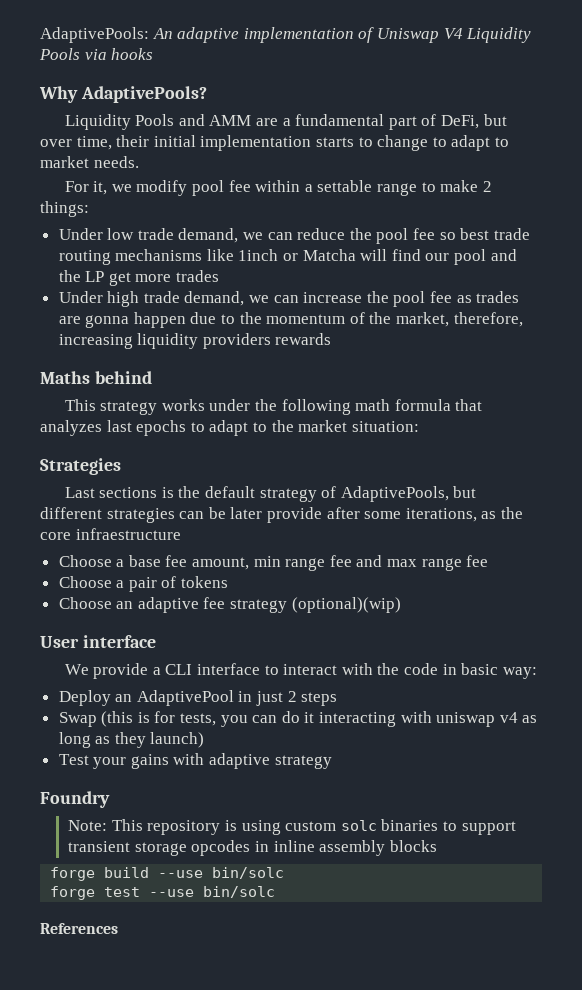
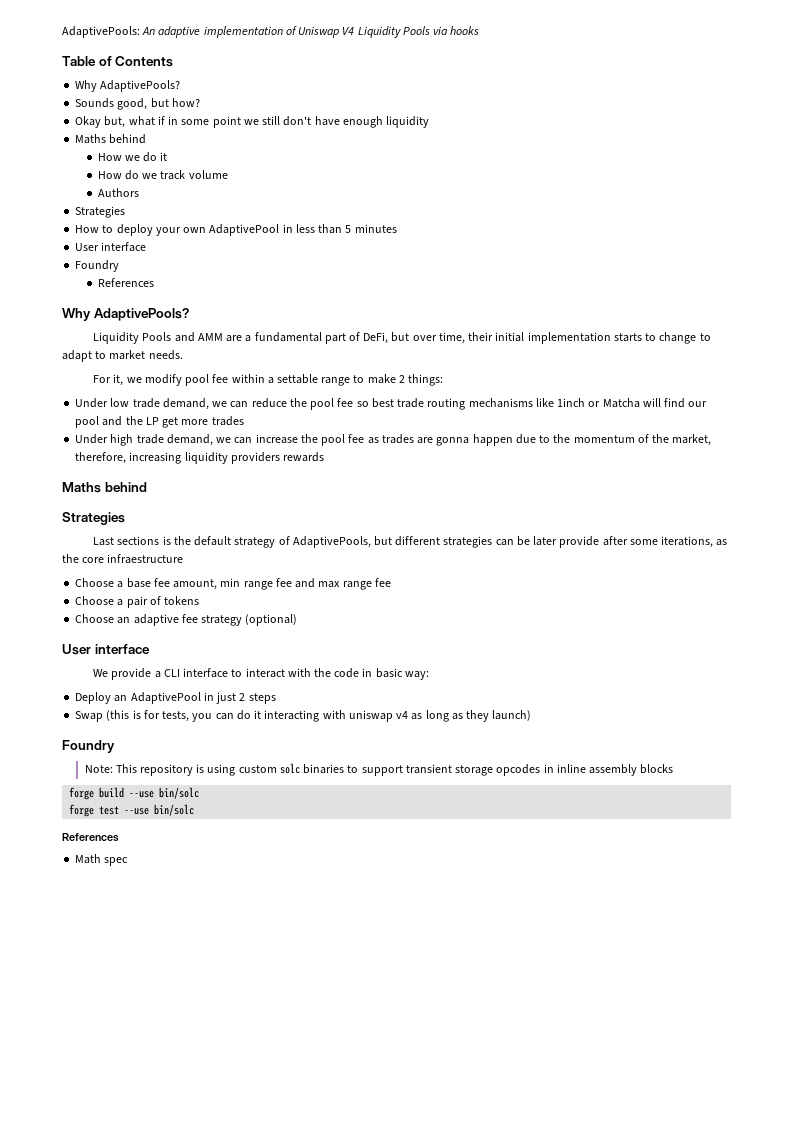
(154, 54) none -> [62,56,174,67] [75,80,181,92] [75,98,200,110] [75,116,430,128] [75,134,147,144] [97,152,168,162] [97,170,228,180] [97,188,139,197] [75,206,126,218] [75,224,397,236] [75,242,147,252] [75,260,120,272] [97,278,154,287] // Table of Contents // Why AdaptivePools? // Sounds good, but how? // Okay but, what if in some point we still don't have enough liquidity // Maths behind // How we do it // How do we track volume // Authors // Strategies // How to deploy your own AdaptivePool in less than 5 minutes // User interface // Foundry // References
[64,399,483,415] [40,420,419,436] // This strategy works under the following math formula that analyzes last epochs to adapt to the market situation: -> (147, 487) none
[291,597,401,613] (optional)(wip) -> [245,614,298,626] (optional)
[58,753,332,769] // Test your gains with adaptive strategy -> (532, 715) none
(118, 928) none -> [75,854,129,866] // Math spec

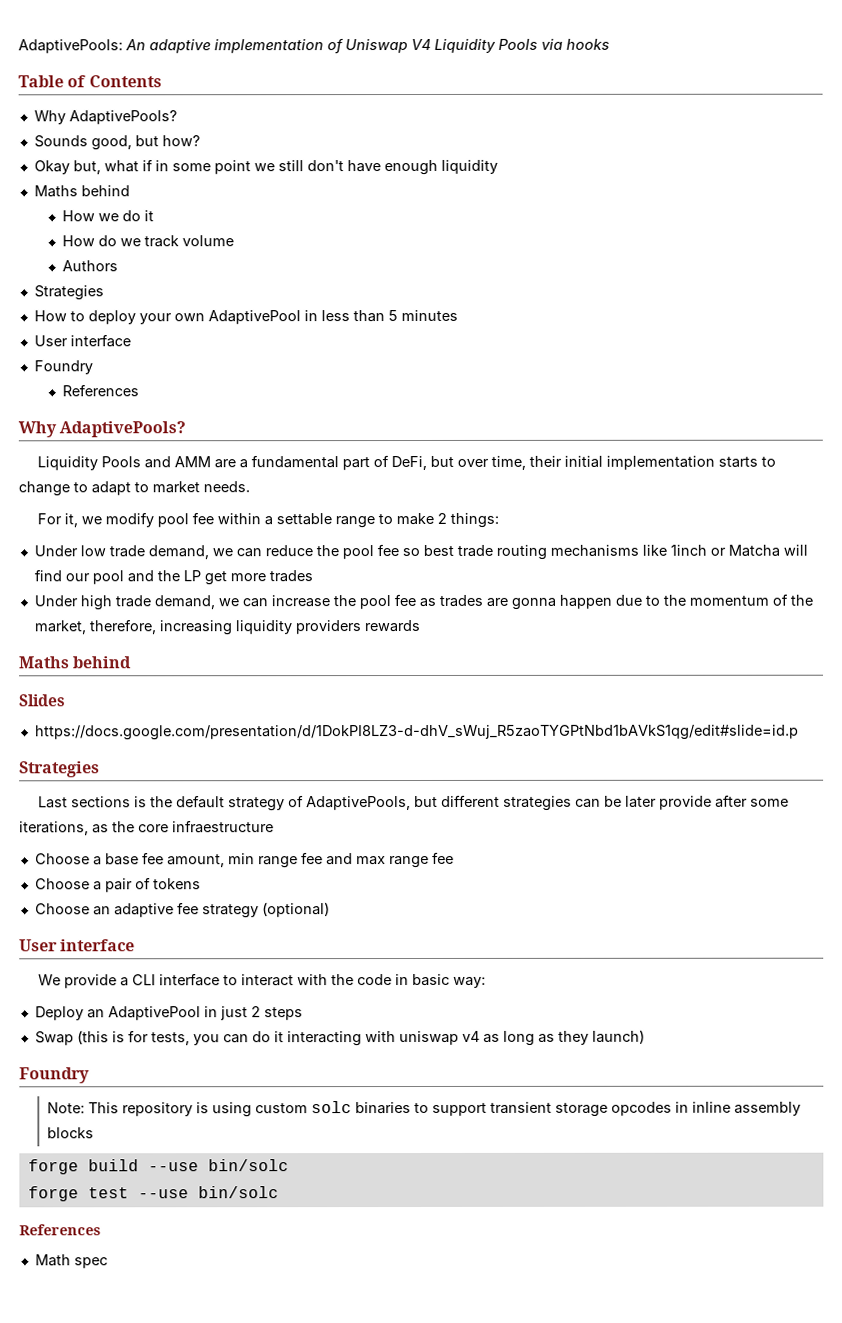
(147, 487) none -> [19,694,66,707] [34,724,799,741] // Slides // https://docs.google.com/presentation/d/1DokPI8LZ3-d-dhV_sWuj_R5zaoTYGPtNbd1bAVkS1qg/edit#slide=id.p

